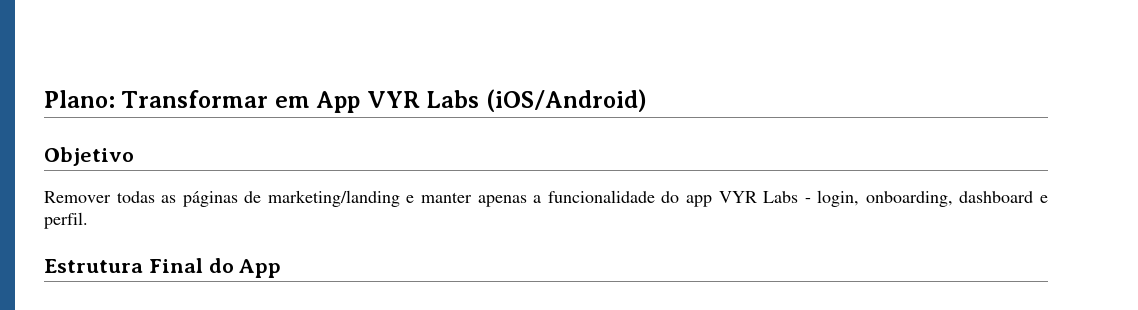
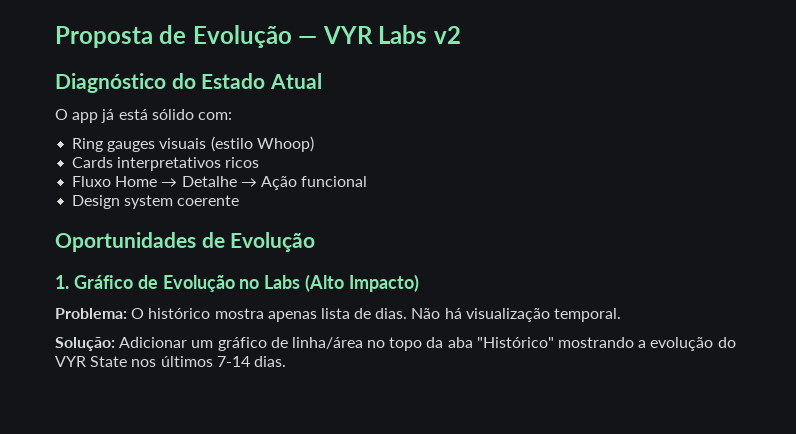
[44,89,647,113] [44,147,134,166] [44,190,1048,207] [44,212,88,229] [44,258,282,278] Plano: Transformar em App VYR Labs (iOS/Android) // Objetivo // Remover todas as páginas de marketing/landing e manter apenas a funcionalidade do app VYR Labs - login, onboarding, dashboard e perfil. // Estrutura Final do App -> [55,25,461,48] [55,73,323,93] [55,109,232,123] [72,136,314,152] [72,157,260,171] [72,176,368,190] [72,195,240,209] [55,232,316,252] [55,274,420,292] [55,308,622,322] [55,337,736,351] [55,356,286,367] Proposta de Evolução — VYR Labs v2 // Diagnóstico do Estado Atual // O app já está sólido com: // Ring gauges visuais (estilo Whoop) // Cards interpretativos ricos // Fluxo Home → Detalhe → Ação funcional // Design system coerente // Oportunidades de Evolução // 1. Gráfico de Evolução no Labs (Alto Impacto) // Problema: O histórico mostra apenas lista de dias. Não há visualização temporal. // Solução: Adicionar um gráfico de linha/área no topo da aba "Histórico" mostrando a evolução do VYR State nos últimos 7-14 dias.

